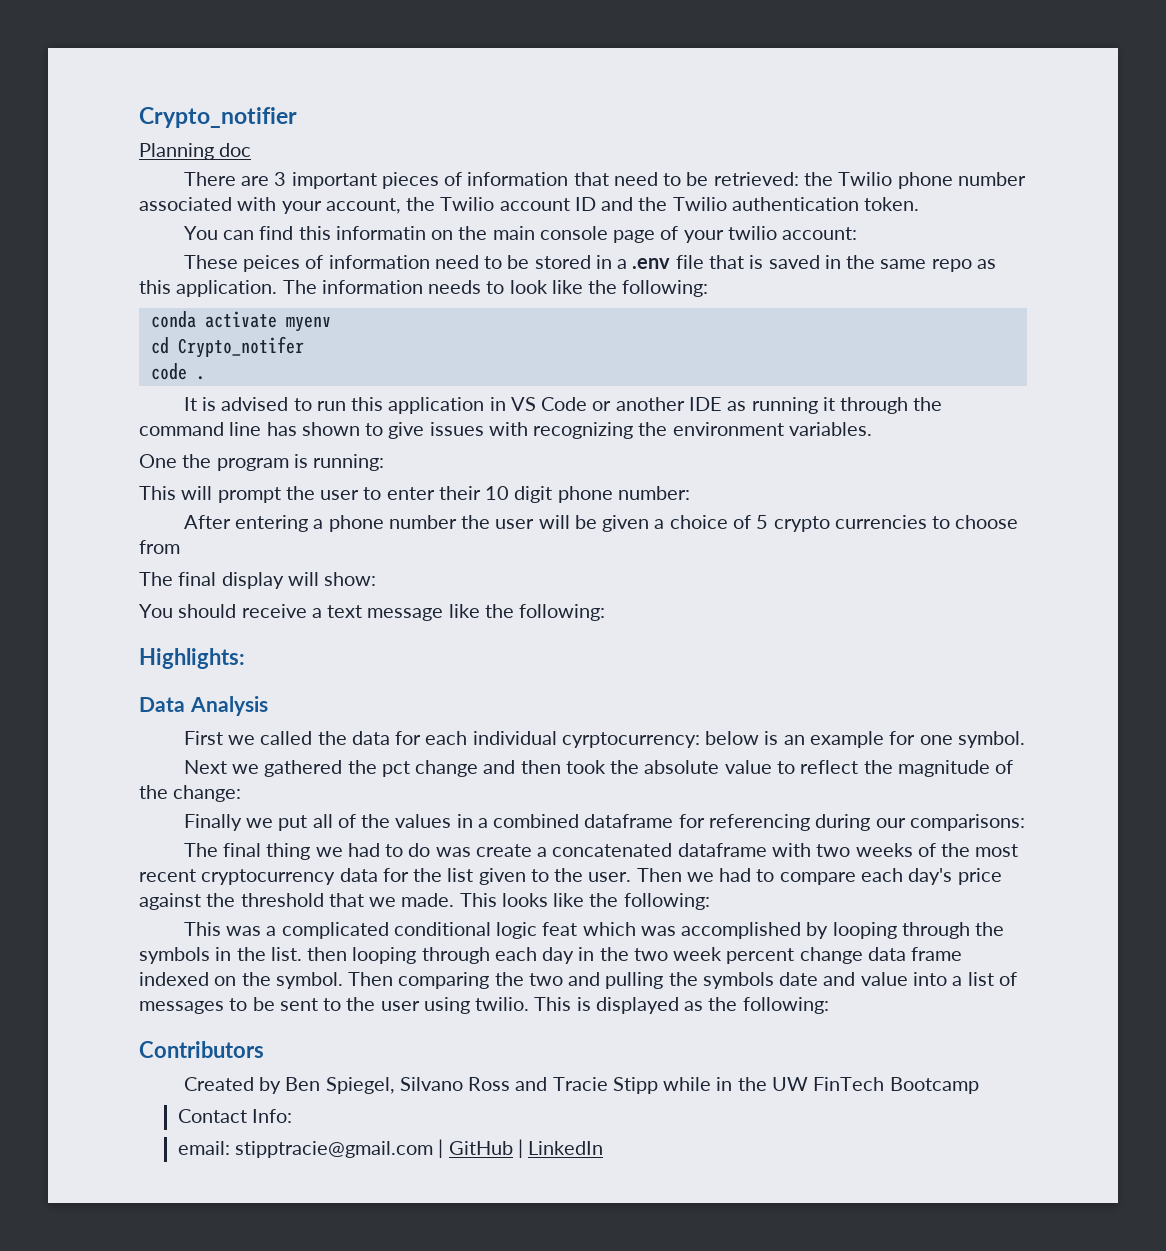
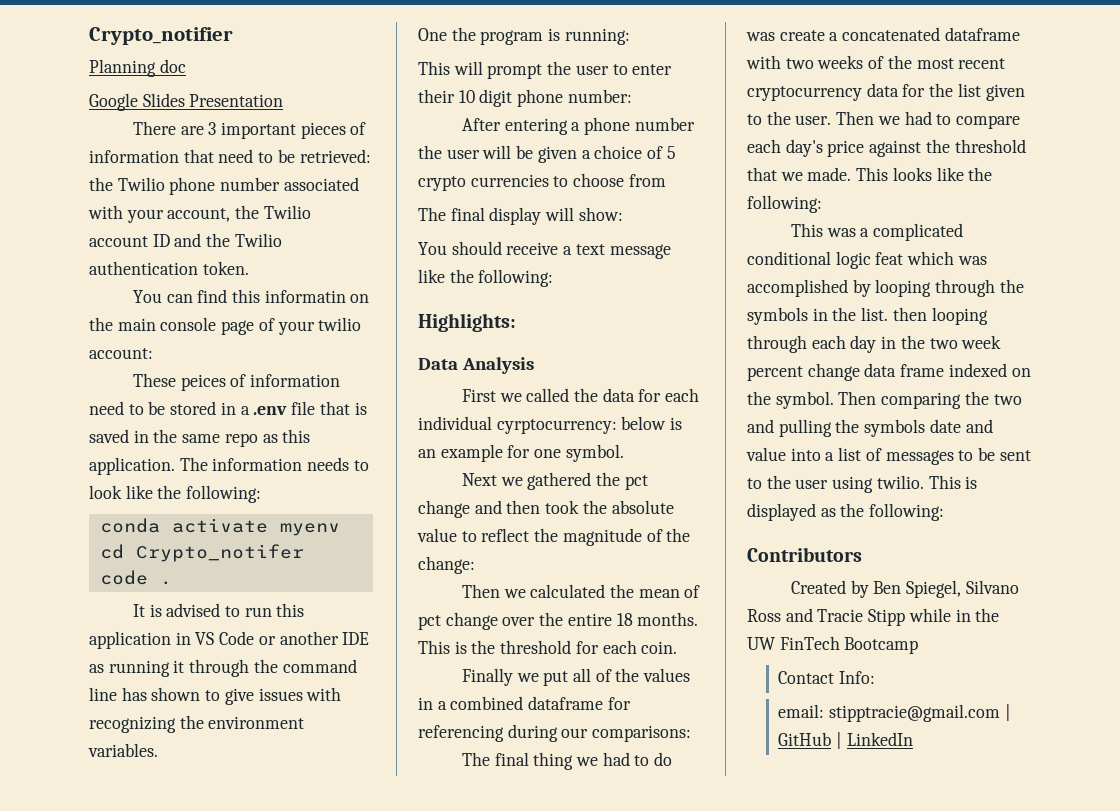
(252, 150) none -> [89,93,284,111] // Google Slides Presentation
(242, 793) none -> [461,584,701,598] [418,612,699,630] [418,640,678,654] // Then we calculated the mean of pct change over the entire 18 months. This is the threshold for each coin.

